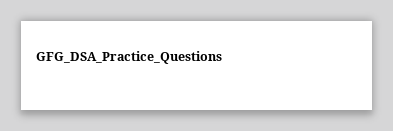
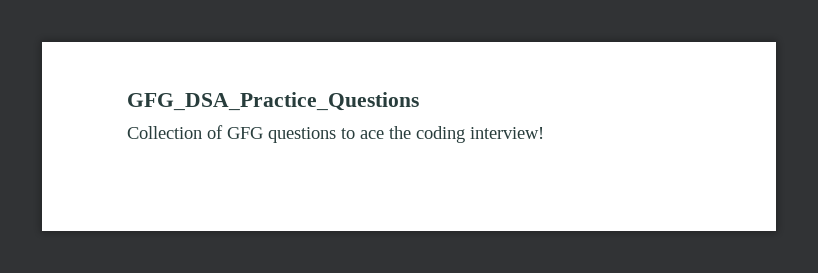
(222, 57) none -> [127,125,544,143] // Collection of GFG questions to ace the coding interview!

